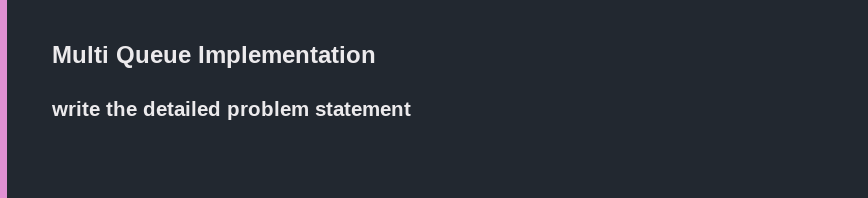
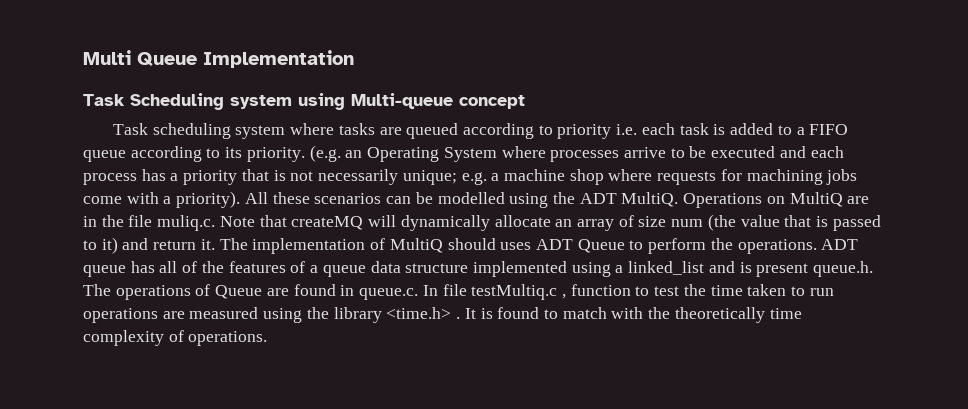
[51,101,411,120] write the detailed problem statement -> [83,93,525,110] [112,123,849,139] [83,145,844,162] [83,169,858,185] [83,191,870,208] [83,214,881,231] [83,237,859,254] [83,261,874,277] [83,284,834,300] [83,307,802,323] [83,330,268,346] Task Scheduling system using Multi-queue concept // Task scheduling system where tasks are queued according to priority i.e. each task is added to a FIFO queue according to its priority. (e.g. an Operating System where processes arrive to be executed and each process has a priority that is not necessarily unique; e.g. a machine shop where requests for machining jobs come with a priority). All these scenarios can be modelled using the ADT MultiQ. Operations on MultiQ are in the file muliq.c. Note that createMQ will dynamically allocate an array of size num (the value that is passed to it) and return it. The implementation of MultiQ should uses ADT Queue to perform the operations. ADT queue has all of the features of a queue data structure implemented using a linked_list and is present queue.h. The operations of Queue are found in queue.c. In file testMultiq.c , function to test the time taken to run operations are measured using the library <time.h> . It is found to match with the theoretically time complexity of operations.

